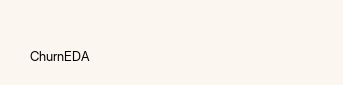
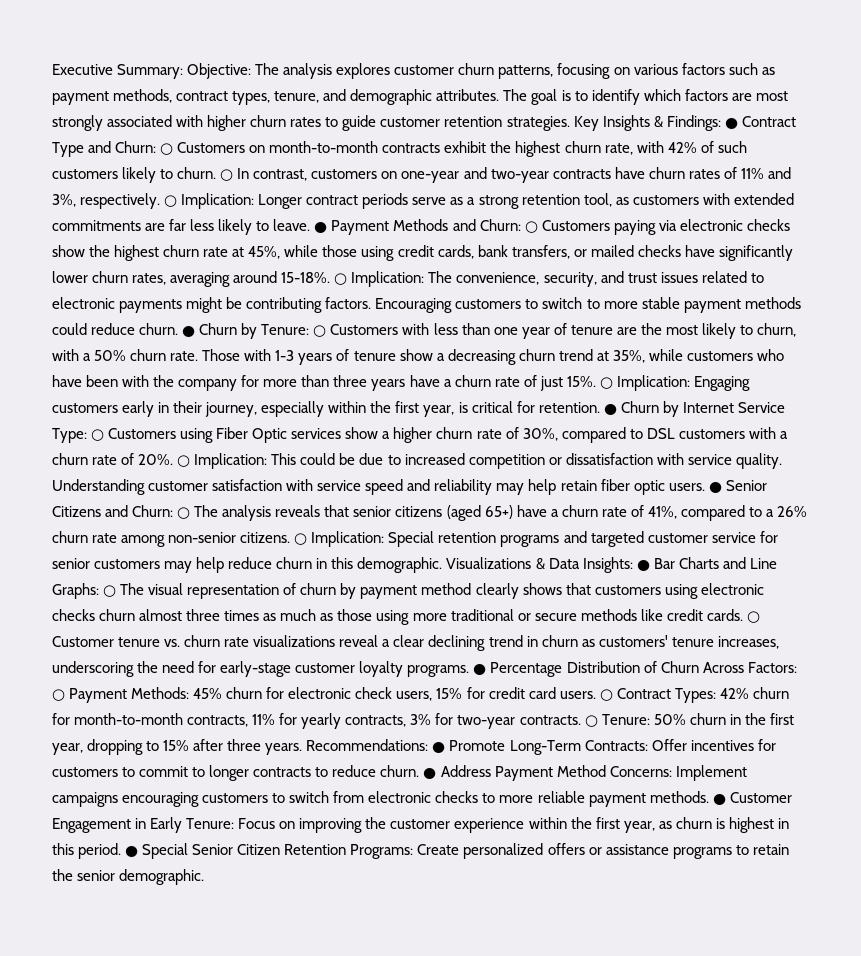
[30,51,90,61] ChurnEDA -> [52,63,775,79] [52,89,788,105] [52,115,796,131] [52,141,747,157] [52,167,791,183] [52,193,794,209] [52,219,790,235] [52,245,793,261] [52,271,764,287] [52,297,801,313] [52,323,797,339] [52,349,784,365] [52,375,750,391] [52,401,785,417] [52,427,788,443] [52,453,782,469] [52,479,767,495] [52,505,808,521] [52,531,778,547] [52,557,777,573] [52,583,764,599] [52,609,760,625] [52,635,779,651] [52,661,797,677] [52,687,789,703] [52,713,794,729] [52,739,776,755] [52,765,747,781] [52,791,792,807] [52,817,789,833] [52,843,789,859] [52,869,205,885] Executive Summary: Objective: The analysis explores customer churn patterns, focusing on various factors such as payment methods, contract types, tenure, and demographic attributes. The goal is to identify which factors are most strongly associated with higher churn rates to guide customer retention strategies. Key Insights & Findings: ● Contract Type and Churn: ○ Customers on month-to-month contracts exhibit the highest churn rate, with 42% of such customers likely to churn. ○ In contrast, customers on one-year and two-year contracts have churn rates of 11% and 3%, respectively. ○ Implication: Longer contract periods serve as a strong retention tool, as customers with extended commitments are far less likely to leave. ● Payment Methods and Churn: ○ Customers paying via electronic checks show the highest churn rate at 45%, while those using credit cards, bank transfers, or mailed checks have significantly lower churn rates, averaging around 15-18%. ○ Implication: The convenience, security, and trust issues related to electronic payments might be contributing factors. Encouraging customers to switch to more stable payment methods could reduce churn. ● Churn by Tenure: ○ Customers with less than one year of tenure are the most likely to churn, with a 50% churn rate. Those with 1-3 years of tenure show a decreasing churn trend at 35%, while customers who have been with the company for more than three years have a churn rate of just 15%. ○ Implication: Engaging customers early in their journey, especially within the first year, is critical for retention. ● Churn by Internet Service Type: ○ Customers using Fiber Optic services show a higher churn rate of 30%, compared to DSL customers with a churn rate of 20%. ○ Implication: This could be due to increased competition or dissatisfaction with service quality. Understanding customer satisfaction with service speed and reliability may help retain fiber optic users. ● Senior Citizens and Churn: ○ The analysis reveals that senior citizens (aged 65+) have a churn rate of 41%, compared to a 26% churn rate among non-senior citizens. ○ Implication: Special retention programs and targeted customer service for senior customers may help reduce churn in this demographic. Visualizations & Data Insights: ● Bar Charts and Line Graphs: ○ The visual representation of churn by payment method clearly shows that customers using electronic checks churn almost three times as much as those using more traditional or secure methods like credit cards. ○ Customer tenure vs. churn rate visualizations reveal a clear declining trend in churn as customers' tenure increases, underscoring the need for early-stage customer loyalty programs. ● Percentage Distribution of Churn Across Factors: ○ Payment Methods: 45% churn for electronic check users, 15% for credit card users. ○ Contract Types: 42% churn for month-to-month contracts, 11% for yearly contracts, 3% for two-year contracts. ○ Tenure: 50% churn in the first year, dropping to 15% after three years. Recommendations: ● Promote Long-Term Contracts: Offer incentives for customers to commit to longer contracts to reduce churn. ● Address Payment Method Concerns: Implement campaigns encouraging customers to switch from electronic checks to more reliable payment methods. ● Customer Engagement in Early Tenure: Focus on improving the customer experience within the first year, as churn is highest in this period. ● Special Senior Citizen Retention Programs: Create personalized offers or assistance programs to retain the senior demographic.

